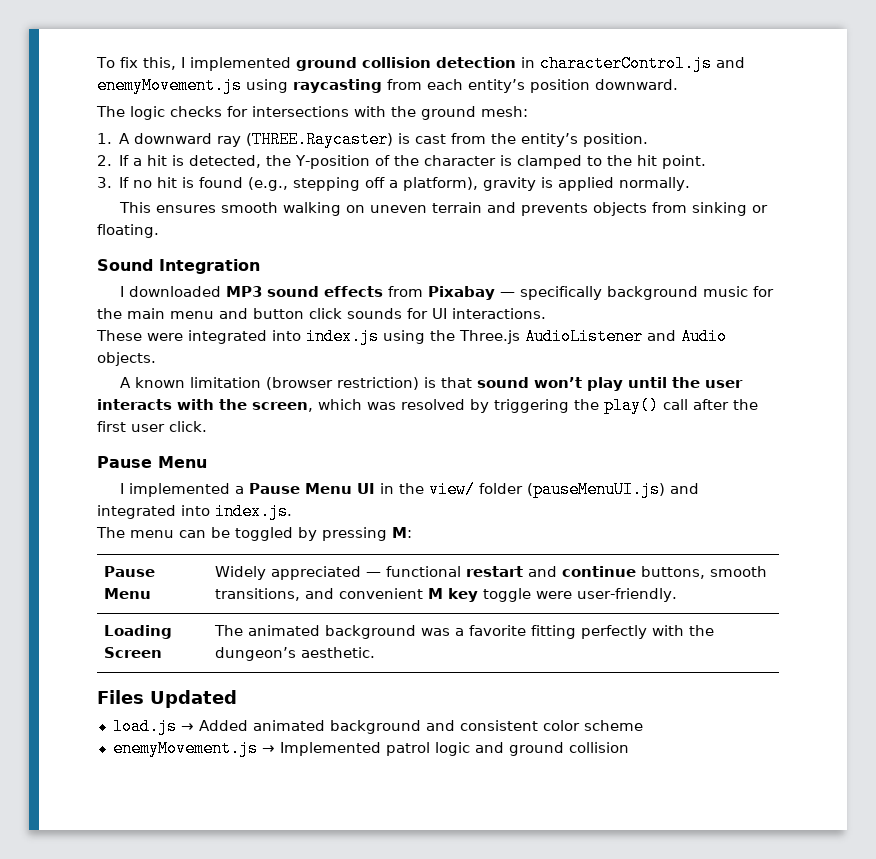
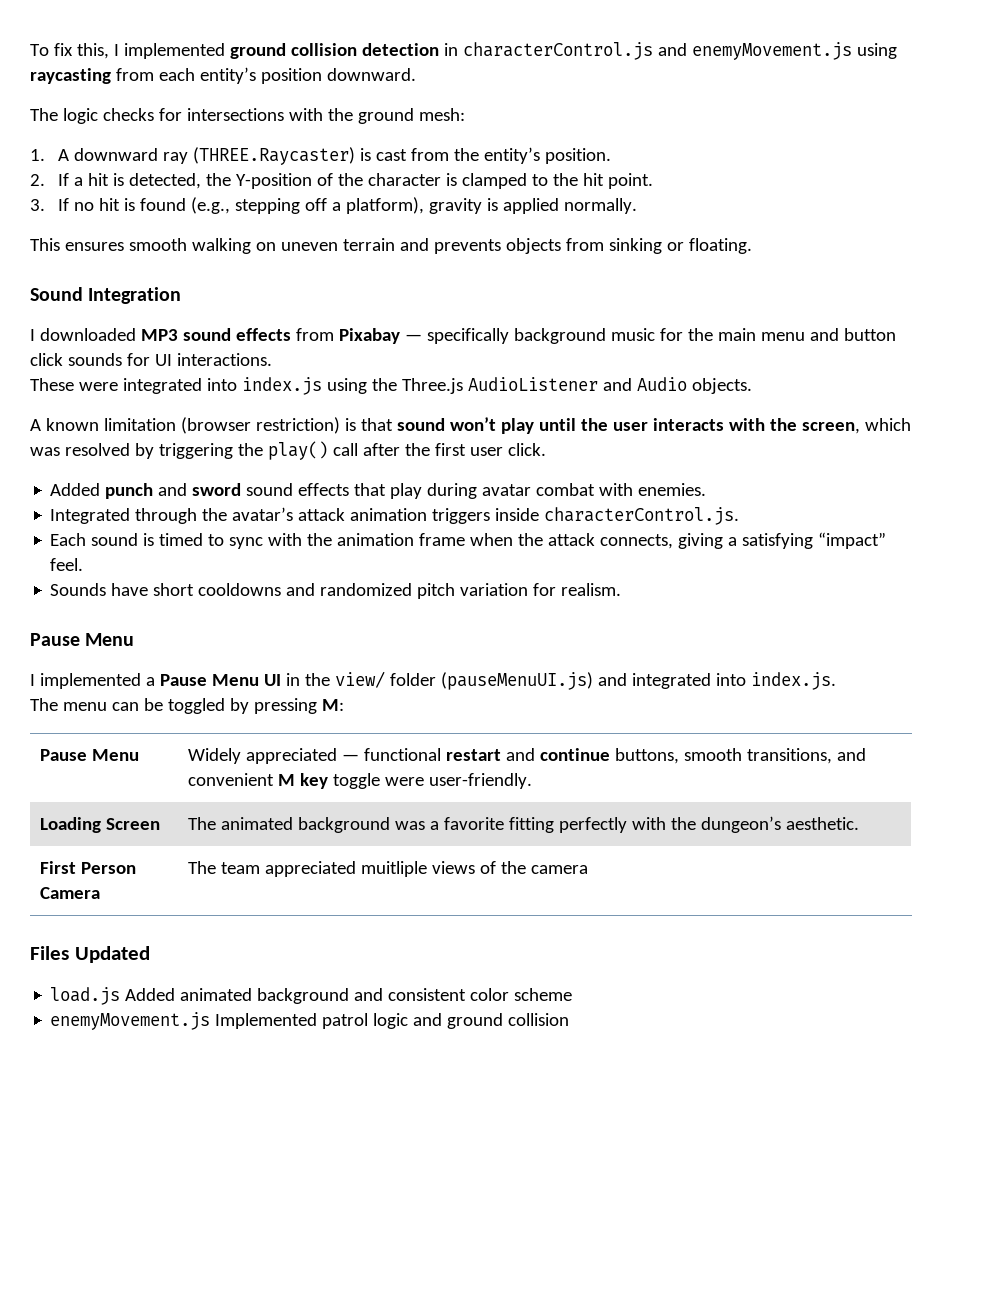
(207, 426) none -> [50,483,707,499] [50,507,740,525] [50,532,887,549] [50,558,84,571] [50,583,622,599] // Added punch and sword sound effects that play during avatar combat with enemies. // Integrated through the avatar’s attack animation triggers inside characterControl.js. // Each sound is timed to sync with the animation frame when the attack connects, giving a satisfying “impact” feel. // Sounds have short cooldowns and randomized pitch variation for realism.
(375, 652) none -> [40,861,137,874] [40,887,101,899] [188,861,589,877] // First Person Camera | The team appreciated muitliple views of the camera
[180,723,194,731] → -> (121, 996) none
[261,745,275,753] → -> (211, 1021) none

